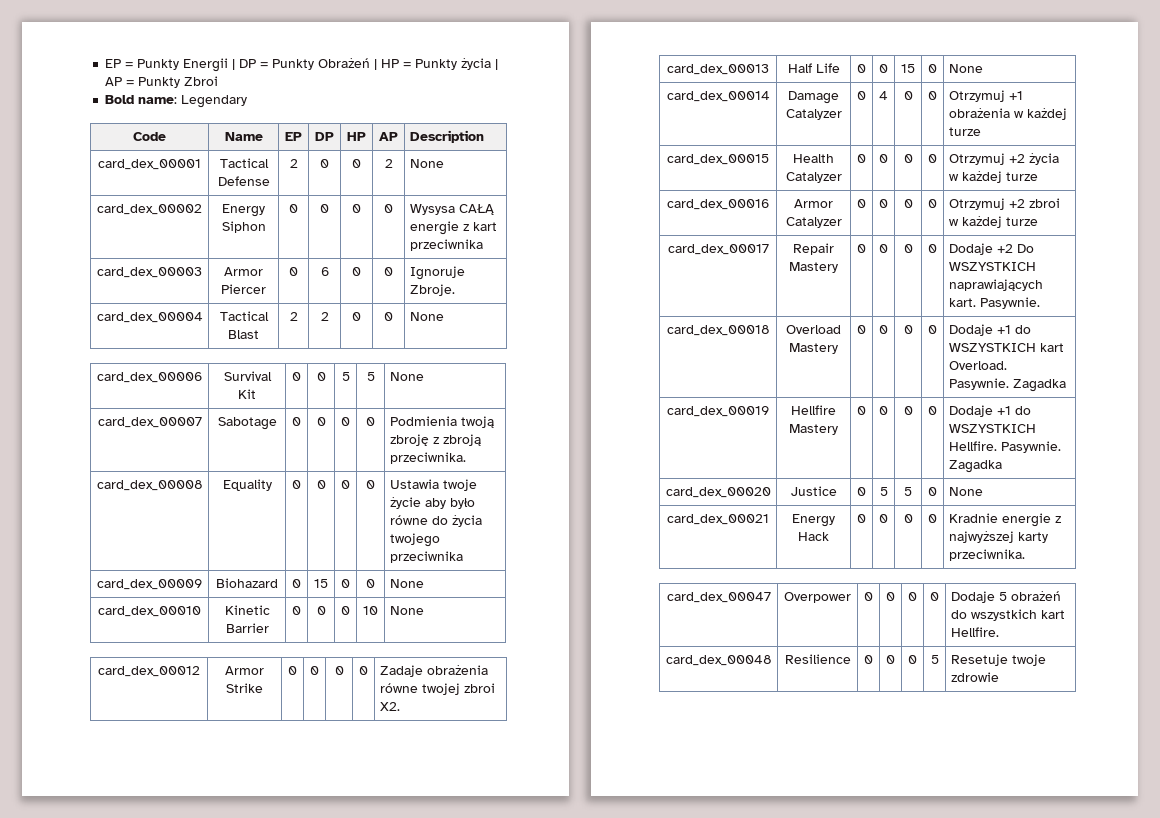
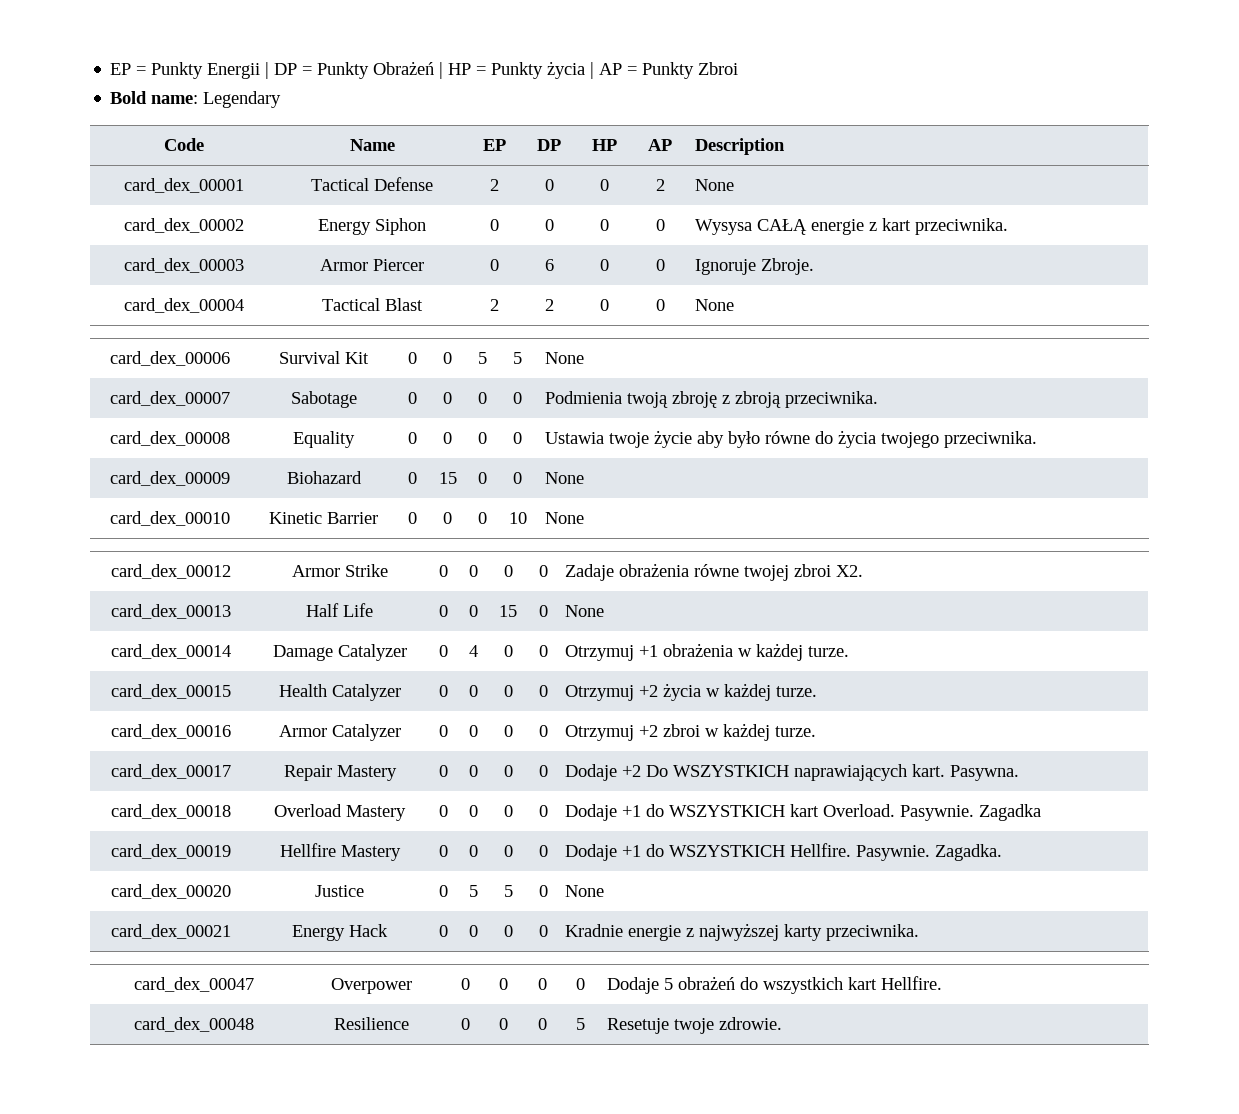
[409,239,483,251] przeciwnika -> [914,218,1008,235] przeciwnika.
[389,551,463,563] przeciwnika -> [943,431,1037,448] przeciwnika.
[948,127,981,136] turze -> [807,646,849,657] turze.
[1005,172,1038,181] turze -> [775,686,817,697] turze.
[1005,217,1038,226] turze -> [774,726,816,737] turze.
[979,297,1040,309] Pasywnie. -> [949,765,1019,781] Pasywna.
[948,460,1002,473] Zagadka -> [934,844,1002,861] Zagadka.
[950,672,999,682] zdrowie -> [718,1017,782,1030] zdrowie.

